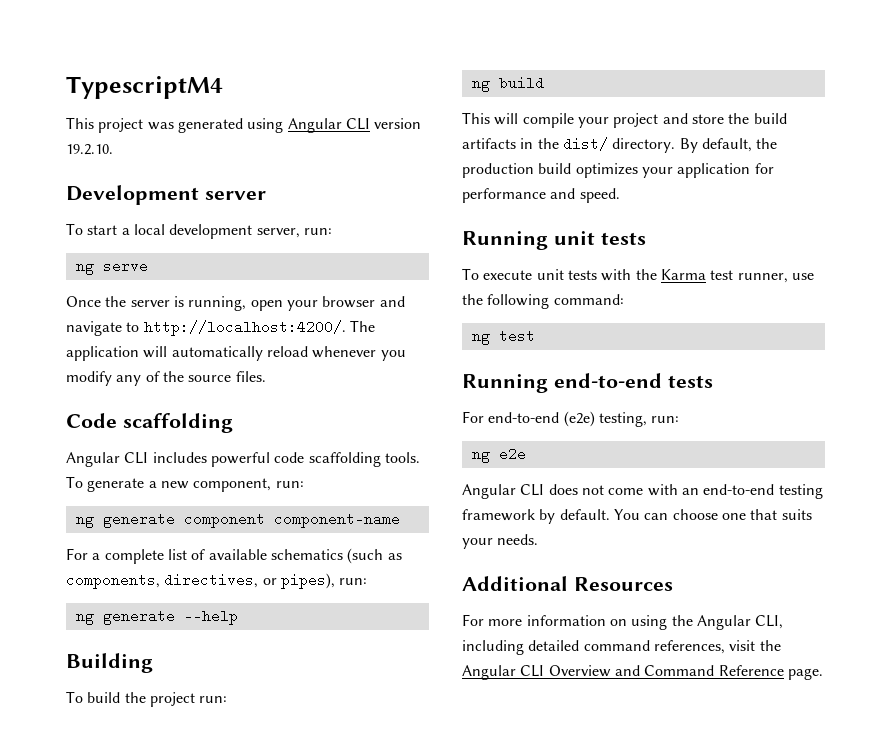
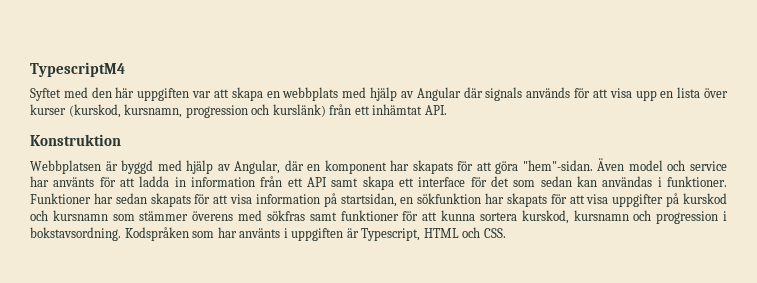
[66,117,422,133] [66,144,113,155] [66,185,266,205] [66,223,332,239] [75,259,148,275] [66,296,405,311] [66,320,375,336] [66,346,406,361] [66,371,266,386] [66,413,233,433] [66,452,420,467] [66,476,304,492] [75,512,400,528] [66,548,402,564] [66,573,368,589] [75,609,238,625] [66,653,153,673] [66,691,228,707] [471,76,544,92] [462,112,787,128] [462,137,778,153] [462,163,774,178] [462,188,620,203] [462,231,646,250] [462,268,814,283] [462,294,624,309] [471,329,535,345] [462,373,713,393] [462,411,680,427] [471,447,526,463] [462,484,823,499] [462,509,812,524] [462,534,539,549] [462,576,673,591] [462,614,784,630] [462,640,781,655] [462,665,823,680] This project was generated using Angular CLI version 19.2.10. // Development server // To start a local development server, run: // ng serve // Once the server is running, open your browser and navigate to http://localhost:4200/. The application will automatically reload whenever you modify any of the source files. // Code scaffolding // Angular CLI includes powerful code scaffolding tools. To generate a new component, run: // ng generate component component-name // For a complete list of available schematics (such as components, directives, or pipes), run: // ng generate --help // Building // To build the project run: // ng build // This will compile your project and store the build artifacts in the dist/ directory. By default, the production build optimizes your application for performance and speed. // Running unit tests // To execute unit tests with the Karma test runner, use the following command: // ng test // Running end-to-end tests // For end-to-end (e2e) testing, run: // ng e2e // Angular CLI does not come with an end-to-end testing framework by default. You can choose one that suits your needs. // Additional Resources // For more information on using the Angular CLI, including detailed command references, visit the Angular CLI Overview and Command Reference page. -> [30,87,729,101] [30,104,447,118] [30,134,121,146] [30,158,727,174] [30,176,727,190] [30,193,728,207] [30,210,728,224] [30,227,506,241] Syftet med den här uppgiften var att skapa en webbplats med hjälp av Angular där signals används för att visa upp en lista över kurser (kurskod, kursnamn, progression och kurslänk) från ett inhämtat API. // Konstruktion // Webbplatsen är byggd med hjälp av Angular, där en komponent har skapats för att göra "hem"-sidan. Även model och service har använts för att ladda in information från ett API samt skapa ett interface för det som sedan kan användas i funktioner. Funktioner har sedan skapats för att visa information på startsidan, en sökfunktion har skapats för att visa uppgifter på kurskod och kursnamn som stämmer överens med sökfras samt funktioner för att kunna sortera kurskod, kursnamn och progression i bokstavsordning. Kodspråken som har använts i uppgiften är Typescript, HTML och CSS.

